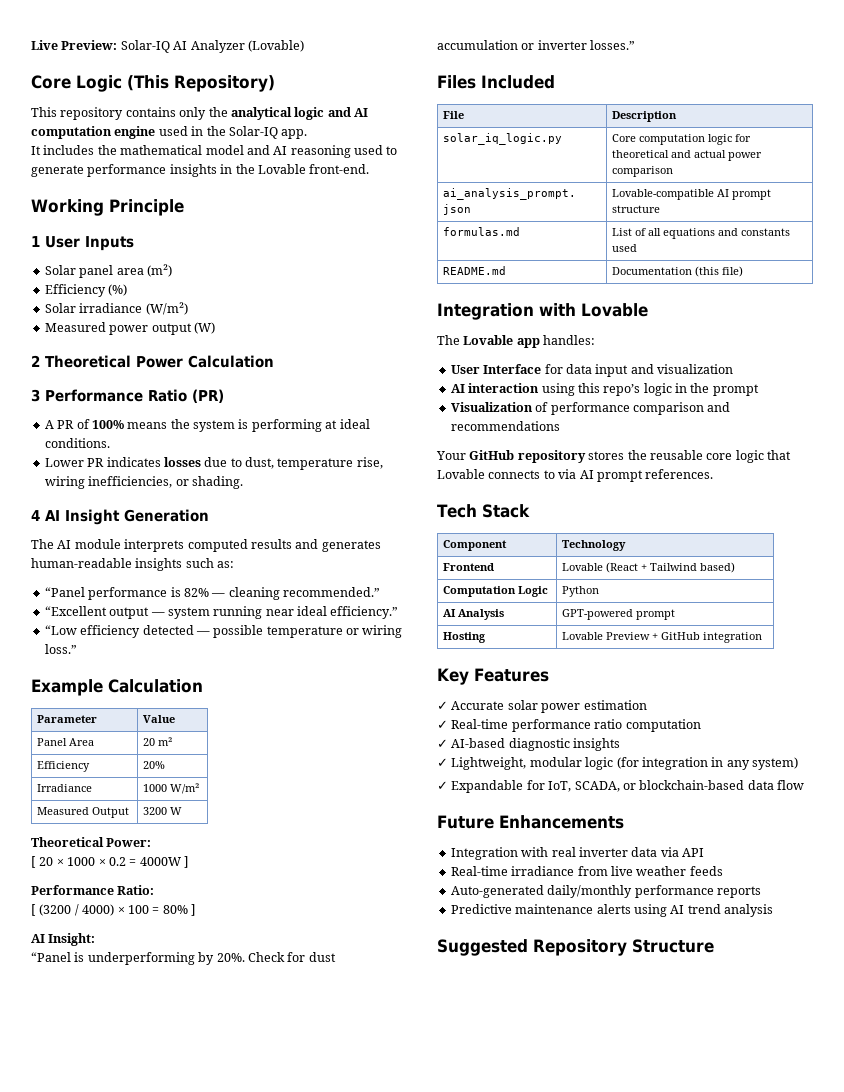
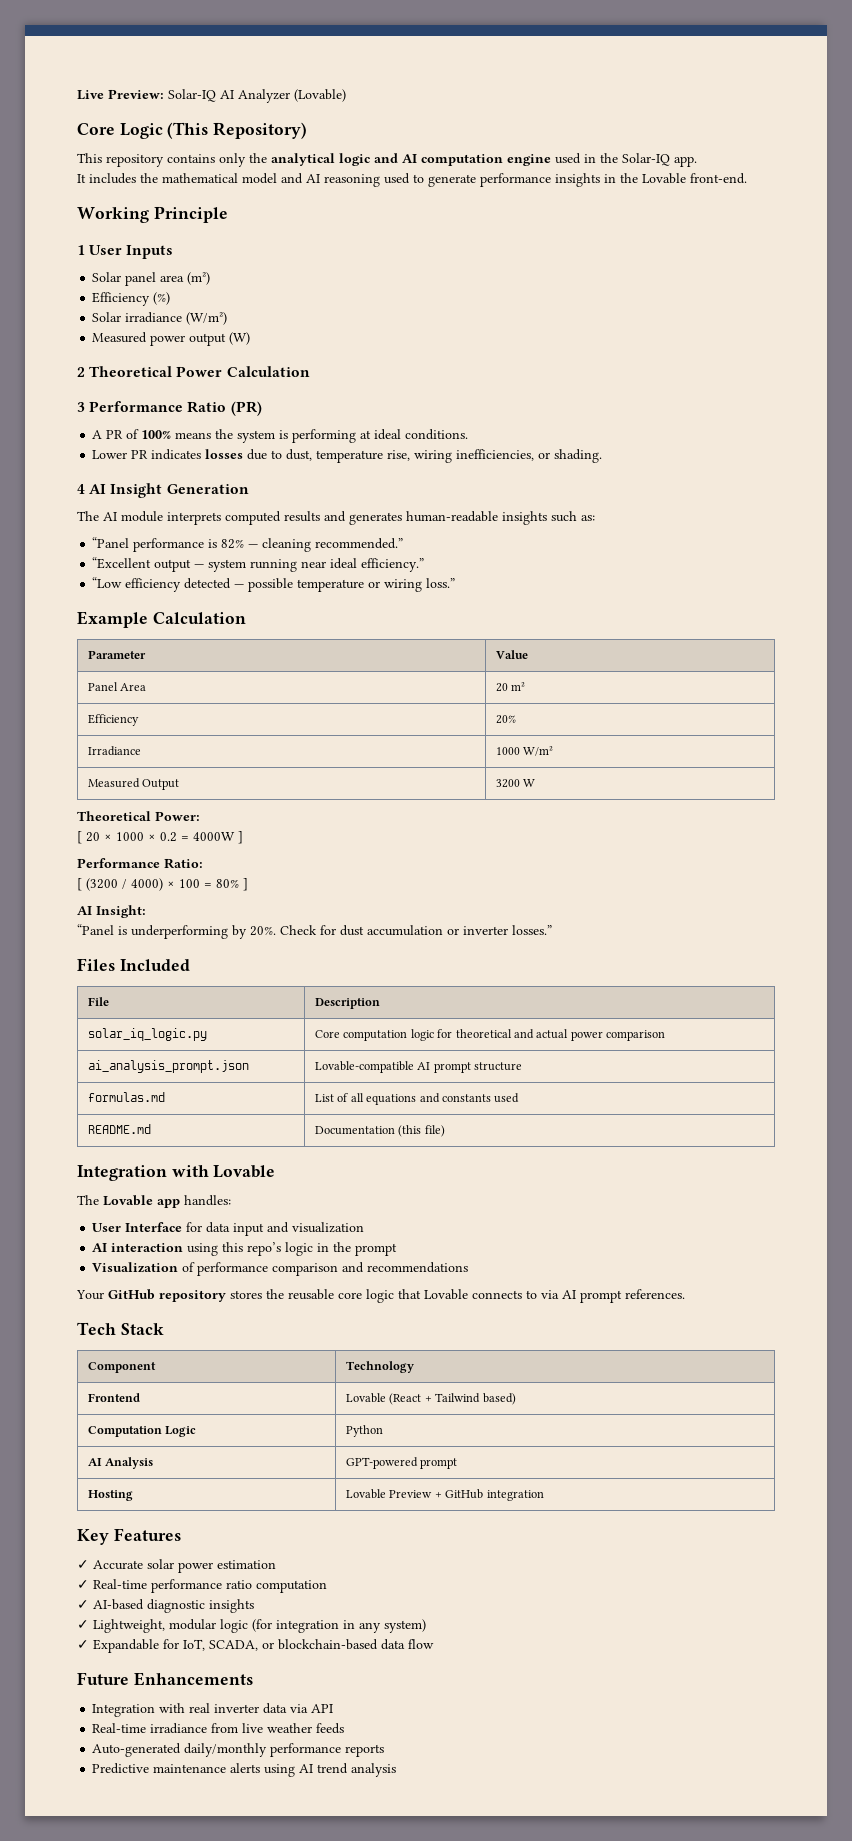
[437,939,714,956] // Suggested Repository Structure -> (397, 1770) none

